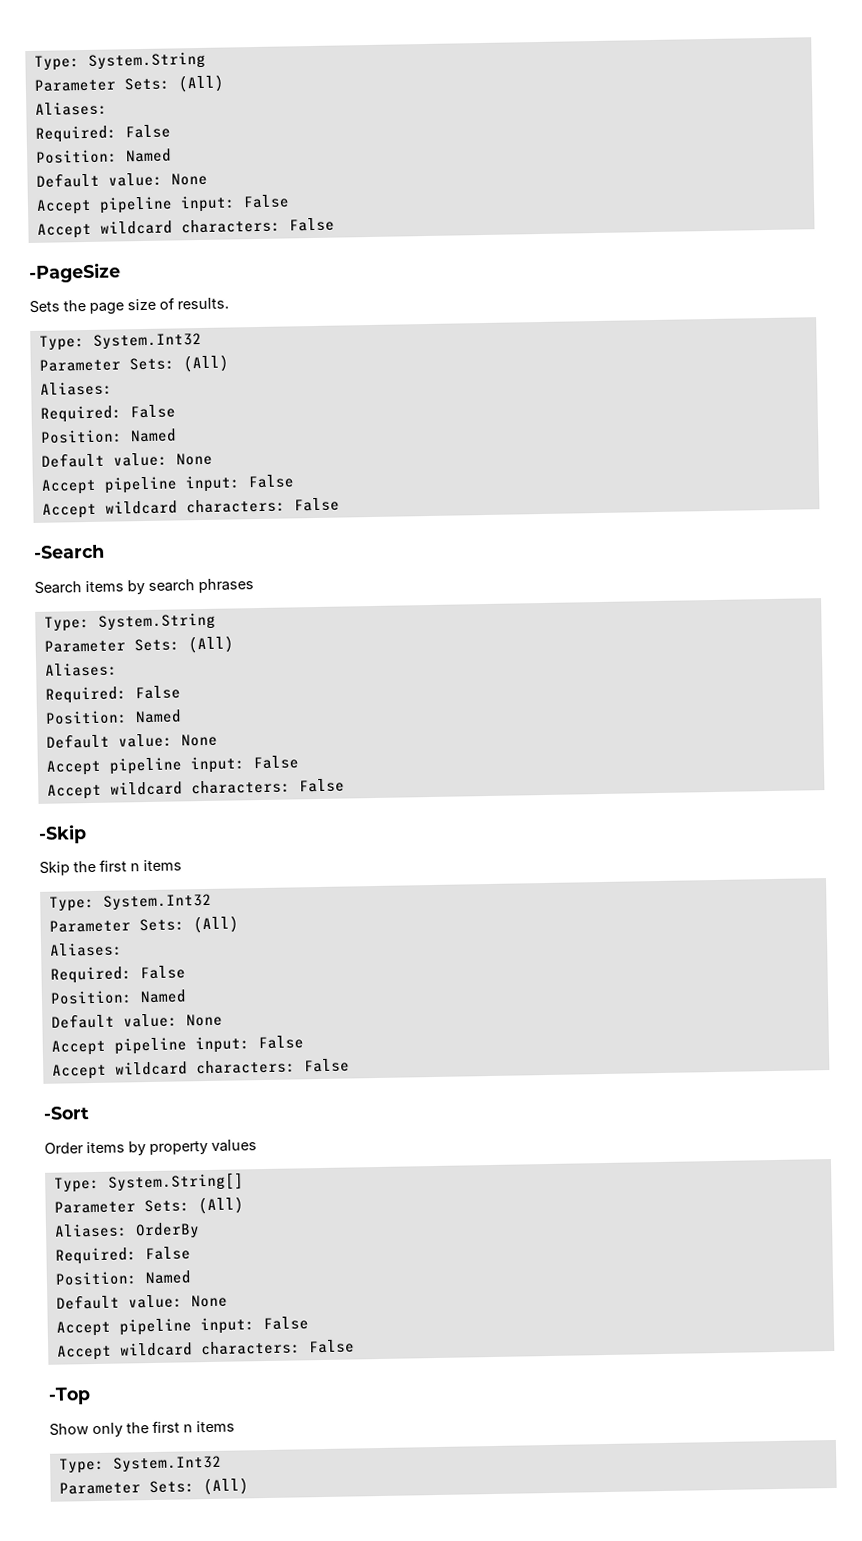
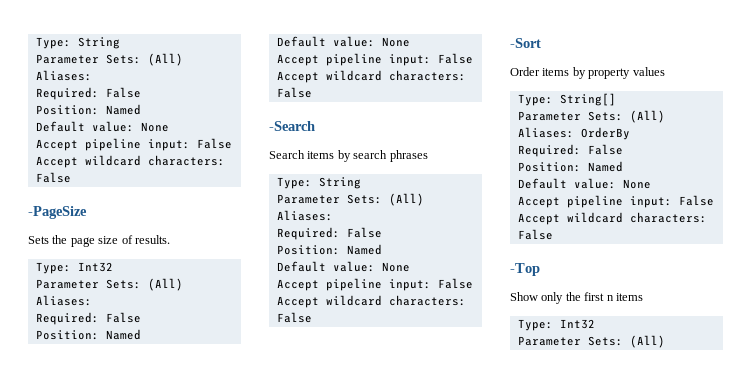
[33,51,206,71] Type: System.String -> [35,37,120,49] Type: String
[92,332,202,350] System.Int32 -> [77,262,113,272] Int32
[97,612,216,631] [43,635,234,654] [44,662,118,677] [44,685,181,704] [44,709,182,725] [45,733,218,749] [45,755,299,776] [46,778,345,800] [38,824,87,844] [39,859,182,876] [48,893,212,912] System.String // Parameter Sets: (All) // Aliases: // Required: False // Position: Named // Default value: None // Accept pipeline input: False // Accept wildcard characters: False // -Skip // Skip the first n items // Type: System.Int32 -> [318,177,361,189] String
[107,1172,244,1192] System.String[] -> [559,93,616,106] String[]
[112,1455,222,1473] System.Int32 -> [559,319,595,329] Int32

